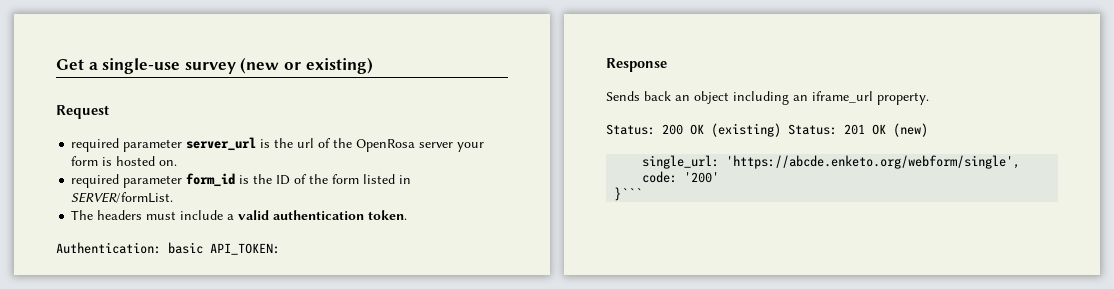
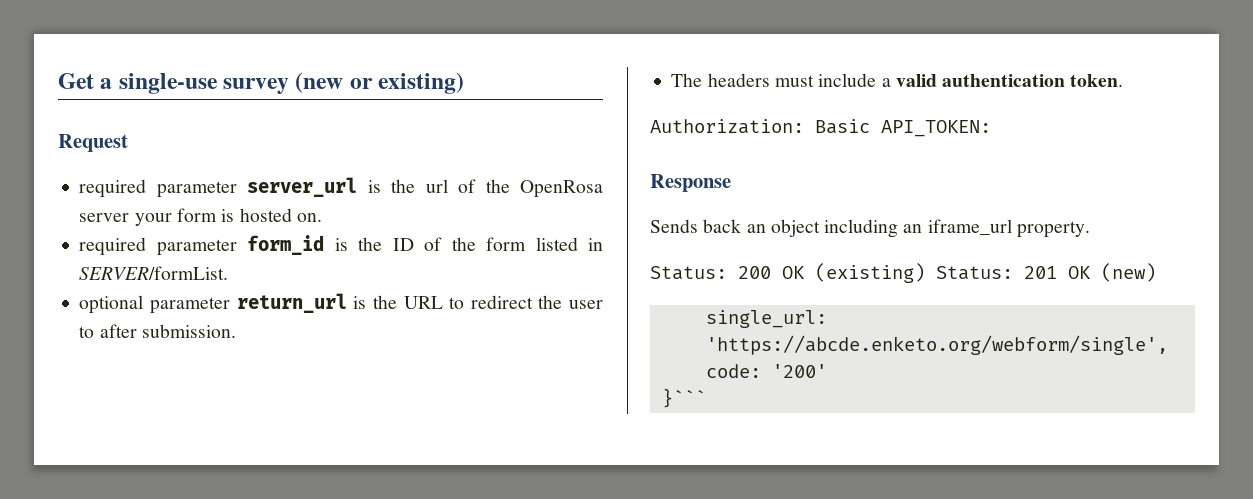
(174, 197) none -> [79,293,603,314] [79,324,236,338] // optional parameter return_url is the URL to redirect the user to after submission.
[56,242,203,254] Authentication: basic -> [650,119,870,134] Authorization: Basic

